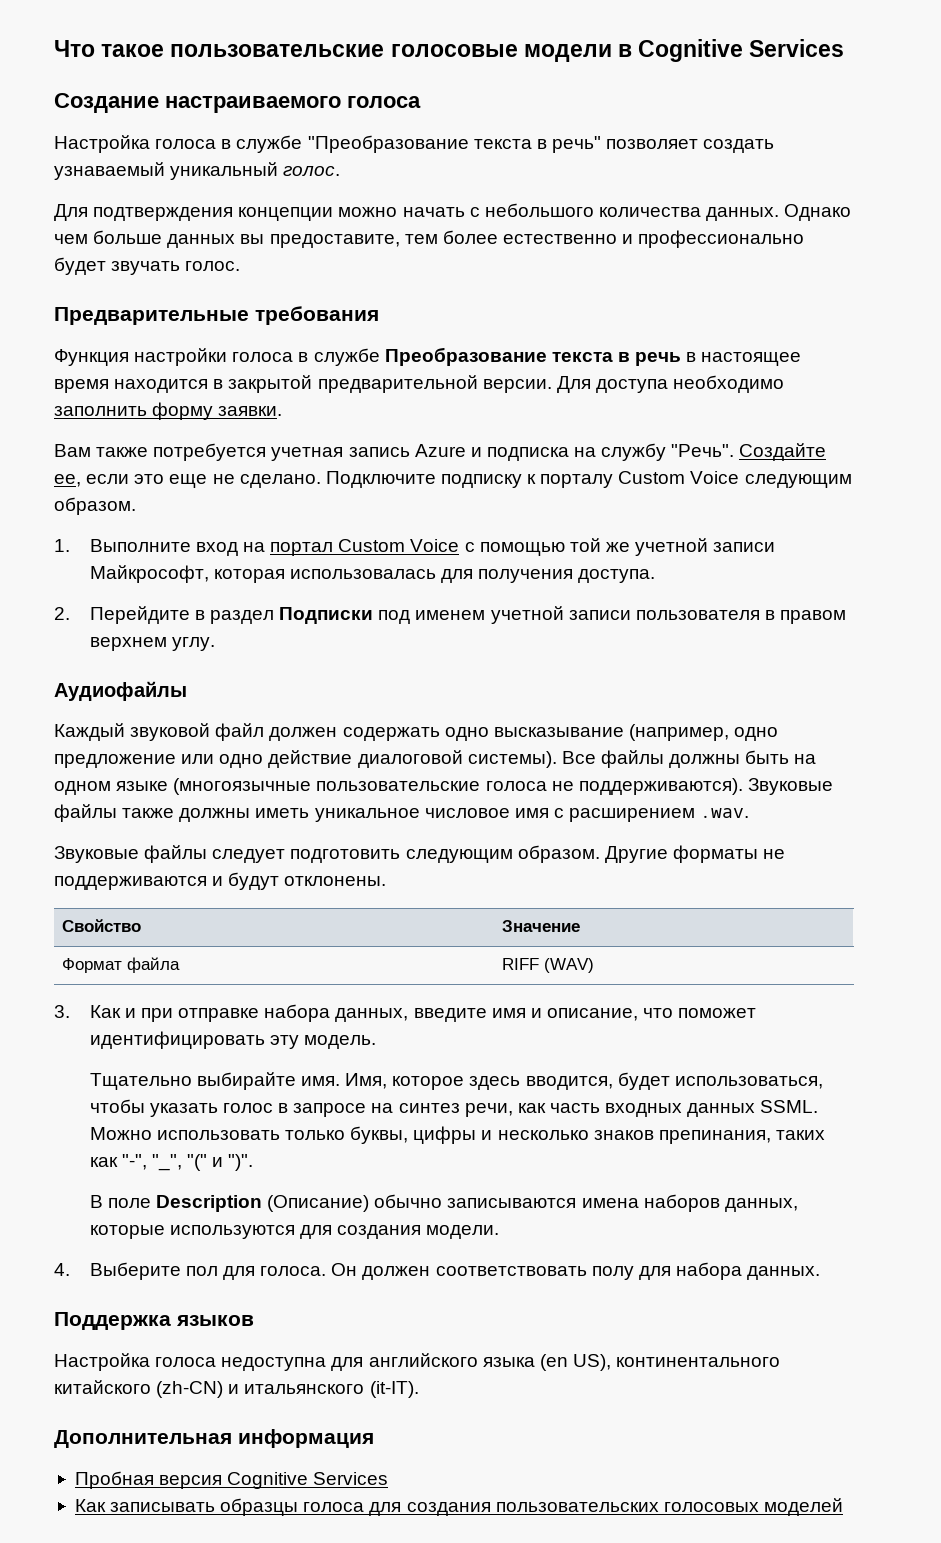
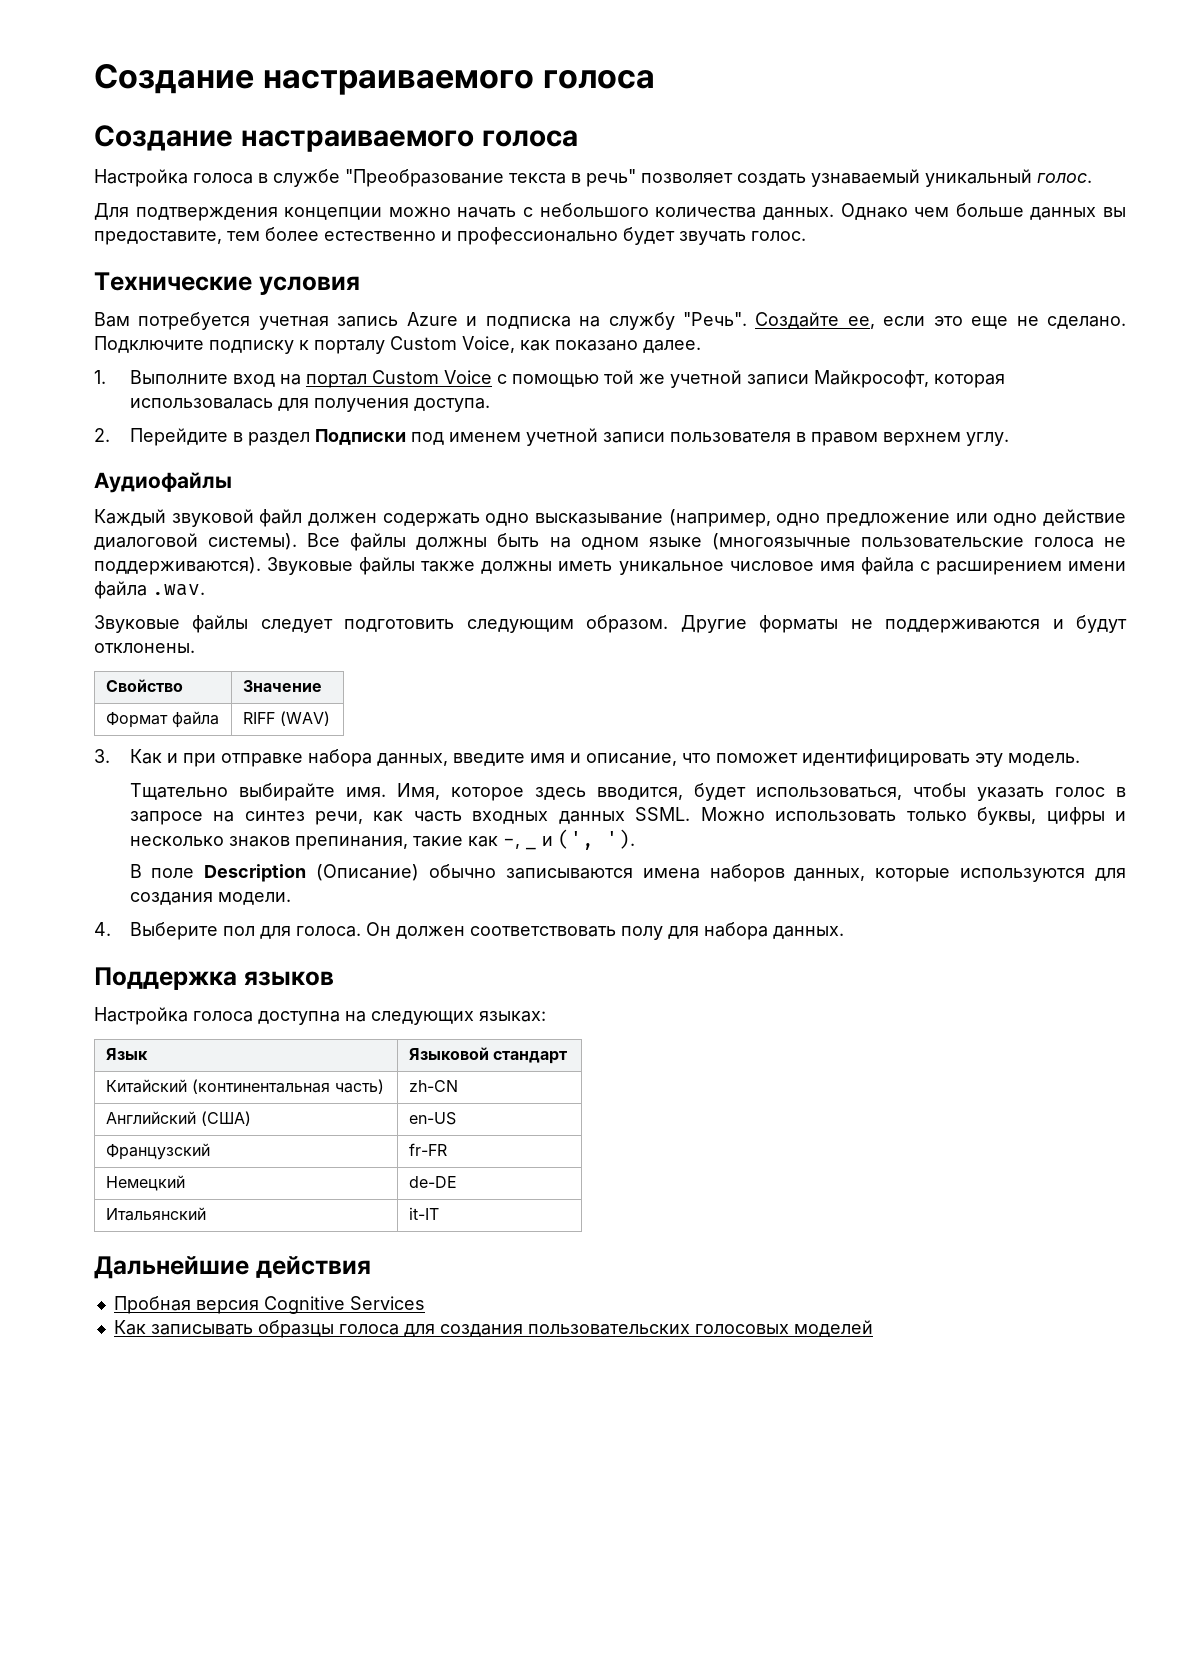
[54,39,845,62] Что такое пользовательские голосовые модели в Cognitive Services -> [94,64,656,95] Создание настраиваемого голоса
[54,306,379,325] [54,347,802,366] [54,375,785,393] [54,402,283,420] Предварительные требования // Функция настройки голоса в службе Преобразование текста в речь в настоящее время находится в закрытой предварительной версии. Для доступа необходимо заполнить форму заявки. -> [94,272,360,295] Технические условия
[96,447,149,457] также -> (130, 319) none
[690,471,852,488] [54,497,136,515] Voice следующим образом. -> [462,336,701,353] Voice, как показано далее.
(549, 813) none -> [860,557,914,575] файла
(696, 815) none -> [1068,561,1127,571] [94,581,147,599] имени файла
[775,1130,825,1140] [89,1154,254,1171] таких как "-", "_", "(" и ")". -> [412,836,537,850] [541,829,635,850] такие как -, _ и (', ').
[221,1353,781,1371] [54,1380,419,1398] [54,1429,374,1448] недоступна для английского языка (en US), континентального китайского (zh-CN) и итальянского (it-IT). // Дополнительная информация -> [258,1011,546,1025] [105,1048,148,1060] [408,1047,567,1064] [105,1079,384,1094] [408,1080,458,1092] [105,1111,251,1126] [408,1112,456,1125] [105,1143,210,1160] [408,1143,447,1156] [105,1175,185,1191] [408,1176,457,1188] [105,1207,206,1221] [408,1207,439,1220] [94,1256,371,1279] доступна на следующих языках: // Язык | Языковой стандарт // Китайский (континентальная часть) | zh-CN // Английский (США) | en-US // Французский | fr-FR // Немецкий | de-DE // Итальянский | it-IT // Дальнейшие действия

